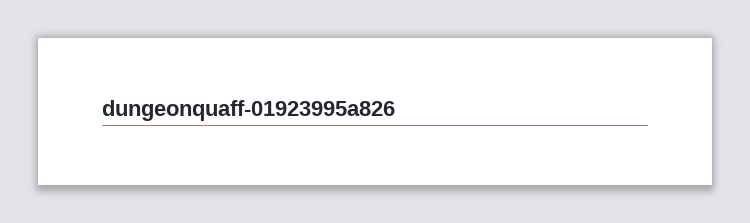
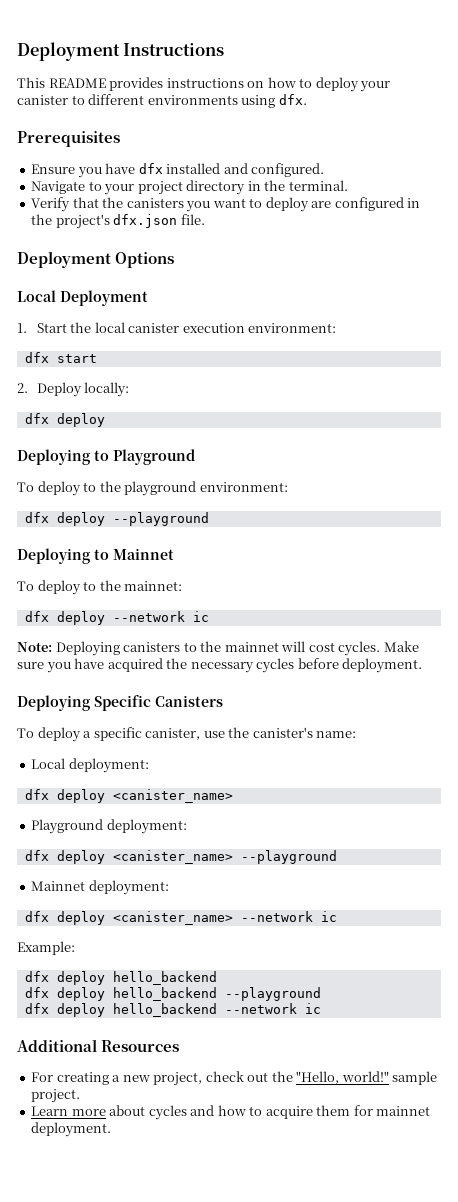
[102,100,395,121] dungeonquaff-01923995a826 -> [17,42,225,61] [17,77,391,92] [17,94,307,108] [17,131,120,147] [31,163,325,178] [31,180,348,195] [31,197,421,212] [31,214,205,229] [17,251,175,268] [17,290,148,306] [17,322,337,333] [24,352,97,363] [17,382,130,397] [24,413,105,427] [17,449,195,465] [17,481,288,496] [24,512,209,526] [17,548,174,564] [17,580,183,595] [24,611,209,625] [17,641,419,656] [17,658,423,673] [17,695,223,711] [17,727,357,742] [31,758,149,773] [24,789,233,803] [31,819,187,834] [24,850,337,864] [31,880,169,895] [24,911,337,925] [17,941,75,955] [24,971,217,985] [24,987,321,1001] [24,1003,321,1017] [17,1039,180,1052] [31,1071,438,1086] [31,1089,81,1103] [31,1105,431,1120] [31,1122,112,1137] Deployment Instructions // This README provides instructions on how to deploy your canister to different environments using dfx. // Prerequisites // Ensure you have dfx installed and configured. // Navigate to your project directory in the terminal. // Verify that the canisters you want to deploy are configured in the project's dfx.json file. // Deployment Options // Local Deployment // 1. Start the local canister execution environment: // dfx start // 2. Deploy locally: // dfx deploy // Deploying to Playground // To deploy to the playground environment: // dfx deploy --playground // Deploying to Mainnet // To deploy to the mainnet: // dfx deploy --network ic // Note: Deploying canisters to the mainnet will cost cycles. Make sure you have acquired the necessary cycles before deployment. // Deploying Specific Canisters // To deploy a specific canister, use the canister's name: // Local deployment: // dfx deploy <canister_name> // Playground deployment: // dfx deploy <canister_name> --playground // Mainnet deployment: // dfx deploy <canister_name> --network ic // Example: // dfx deploy hello_backend // dfx deploy hello_backend --playground // dfx deploy hello_backend --network ic // Additional Resources // For creating a new project, check out the "Hello, world!" sample project. // Learn more about cycles and how to acquire them for mainnet deployment.

